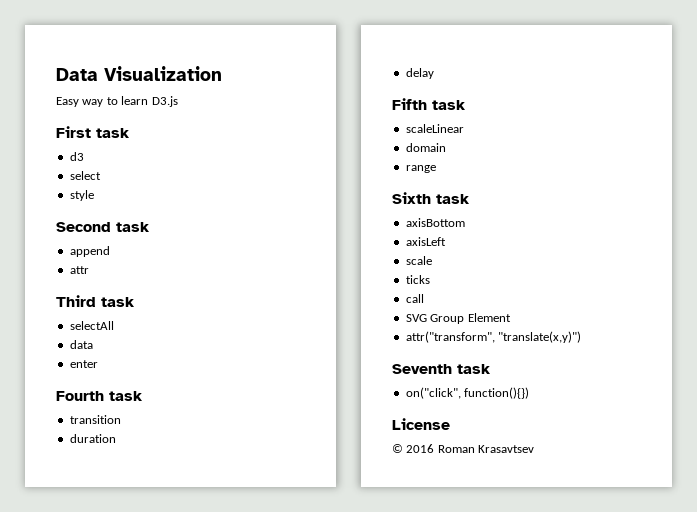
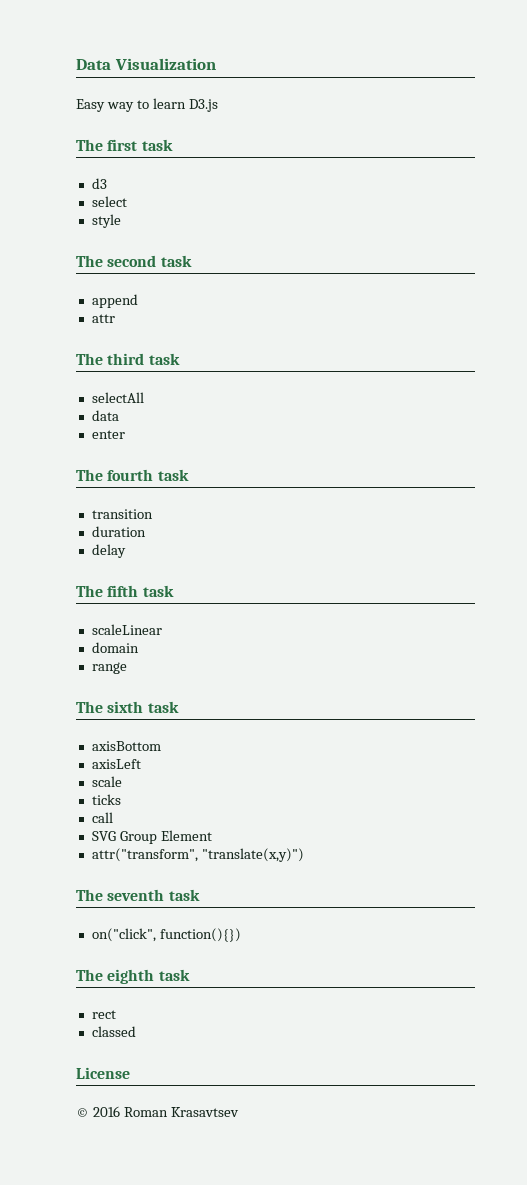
[56,126,91,138] First -> [76,139,138,151] The first
[56,222,111,232] Second -> [76,255,157,267] The second
[56,295,96,307] Third -> [76,353,145,365] The third
[56,391,104,401] Fourth -> [76,469,154,481] The fourth
[392,98,427,110] Fifth -> [76,585,139,597] The fifth
[392,192,431,204] Sixth -> [76,701,144,713] The sixth
[392,364,452,374] Seventh -> [76,889,165,901] The seventh
(530, 393) none -> [76,969,190,984] [91,1010,116,1019] [91,1026,136,1037] // The eighth task // rect // classed

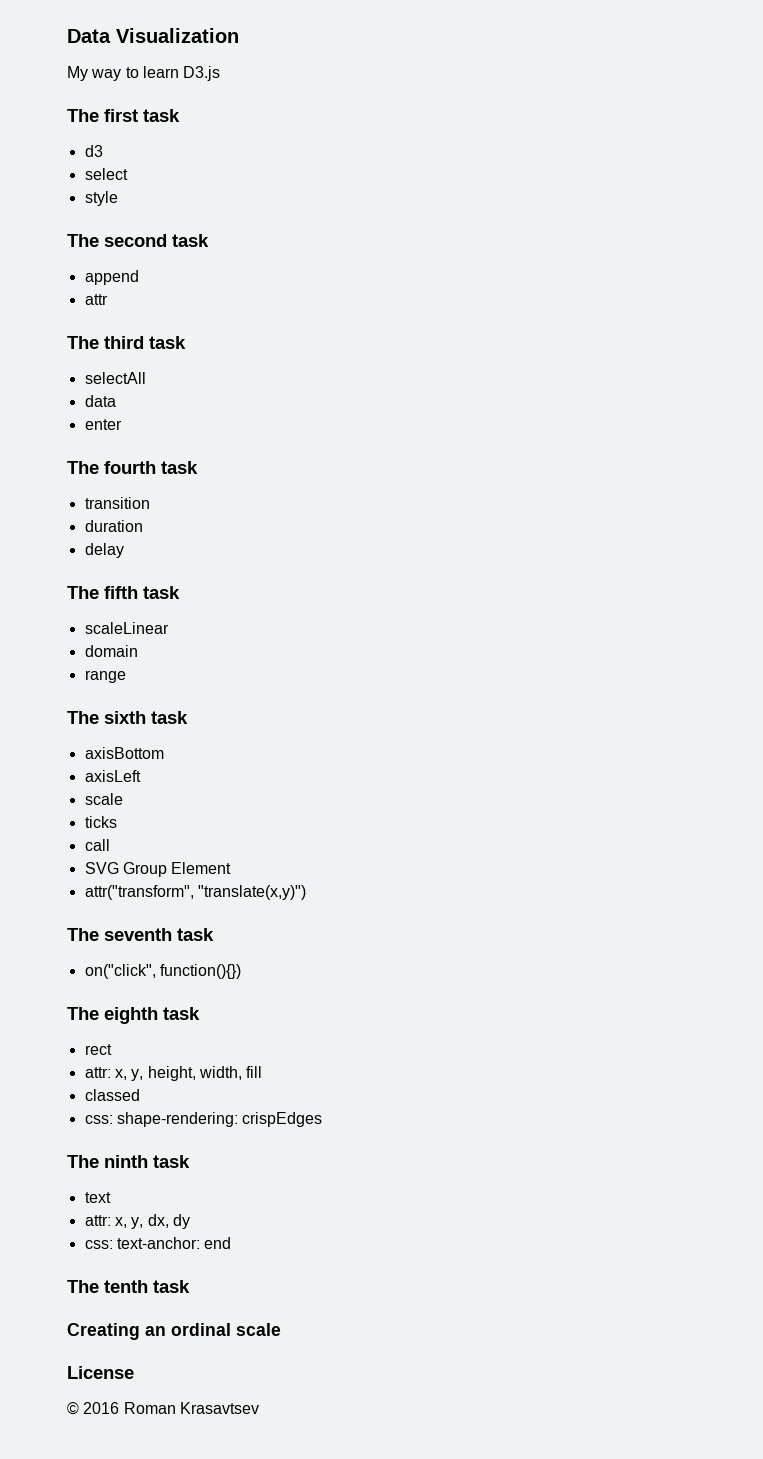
[76,99,105,112] Easy -> [67,66,88,81] My
[91,1026,136,1037] classed -> [84,1066,263,1081] [84,1089,140,1101] [84,1112,323,1127] [67,1155,190,1168] [84,1192,111,1203] [84,1214,190,1229] [84,1237,232,1249] [67,1280,190,1293] [67,1323,281,1340] attr: x, y, height, width, fill // classed // css: shape-rendering: crispEdges // The ninth task // text // attr: x, y, dx, dy // css: text-anchor: end // The tenth task // Creating an ordinal scale

